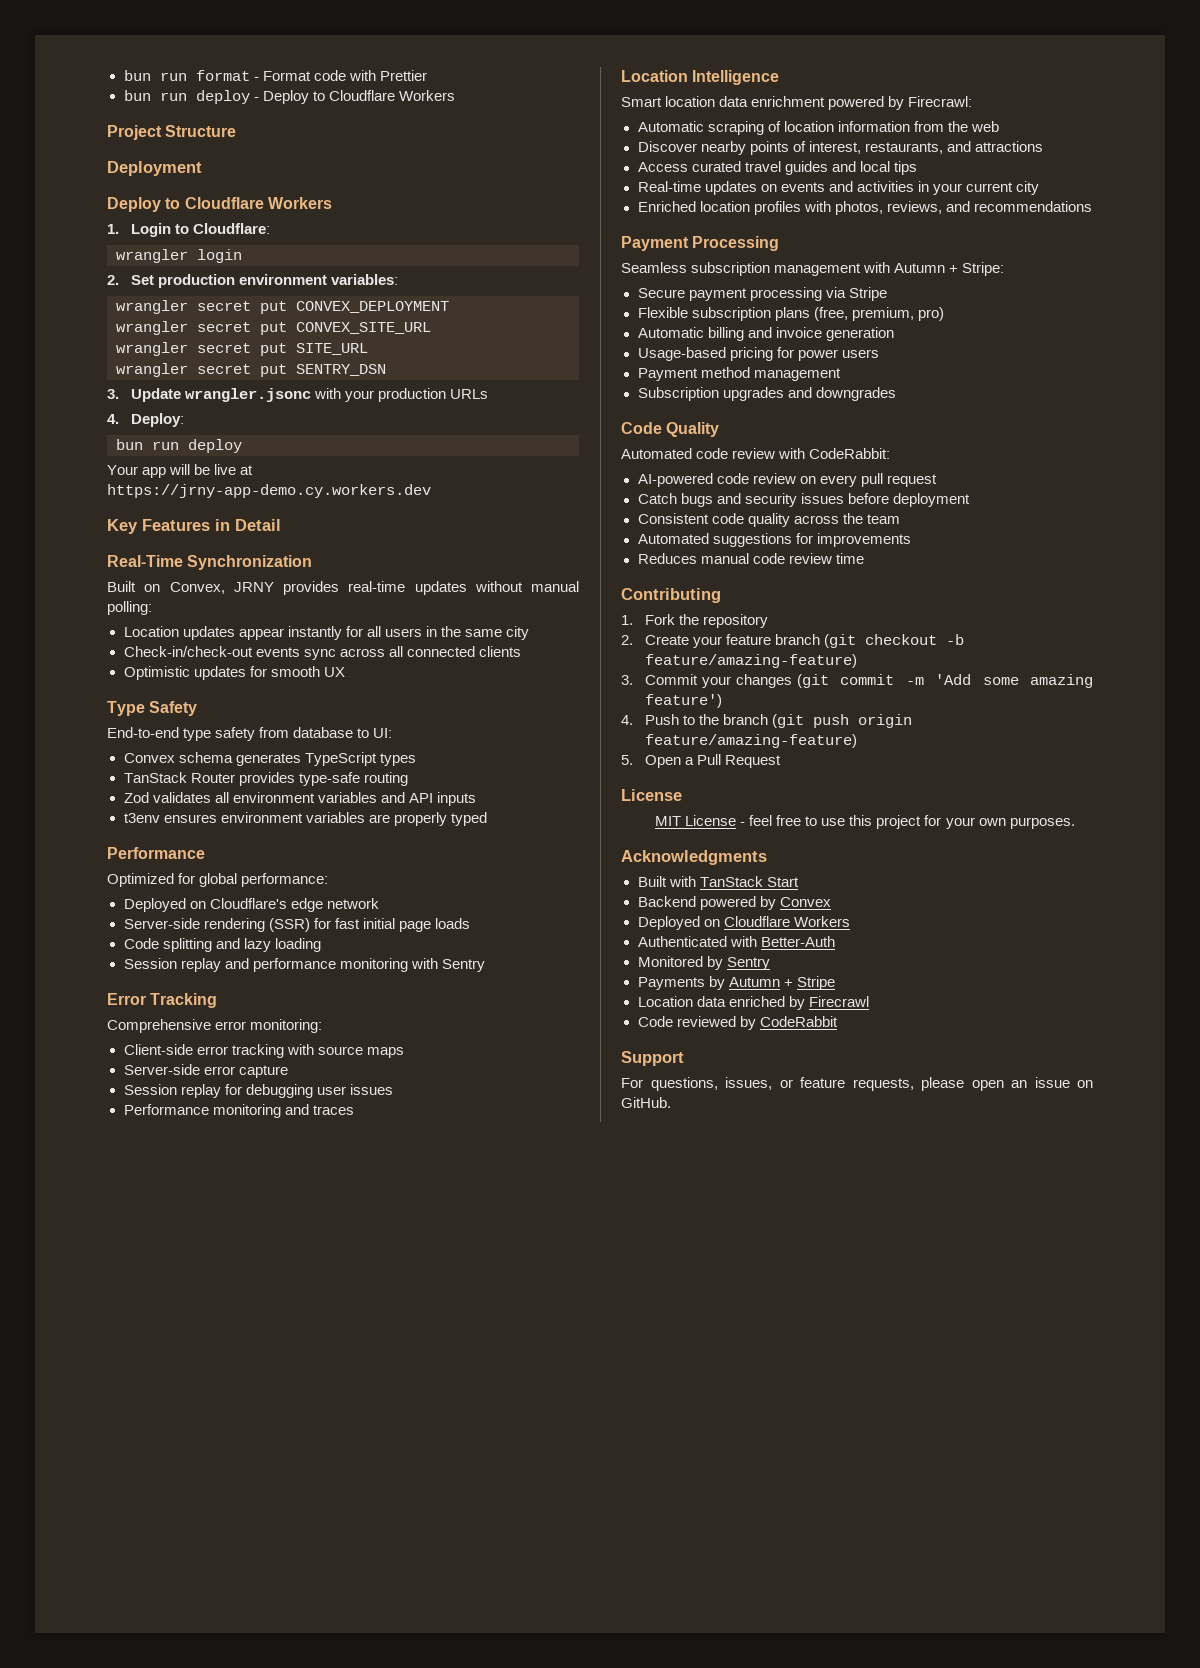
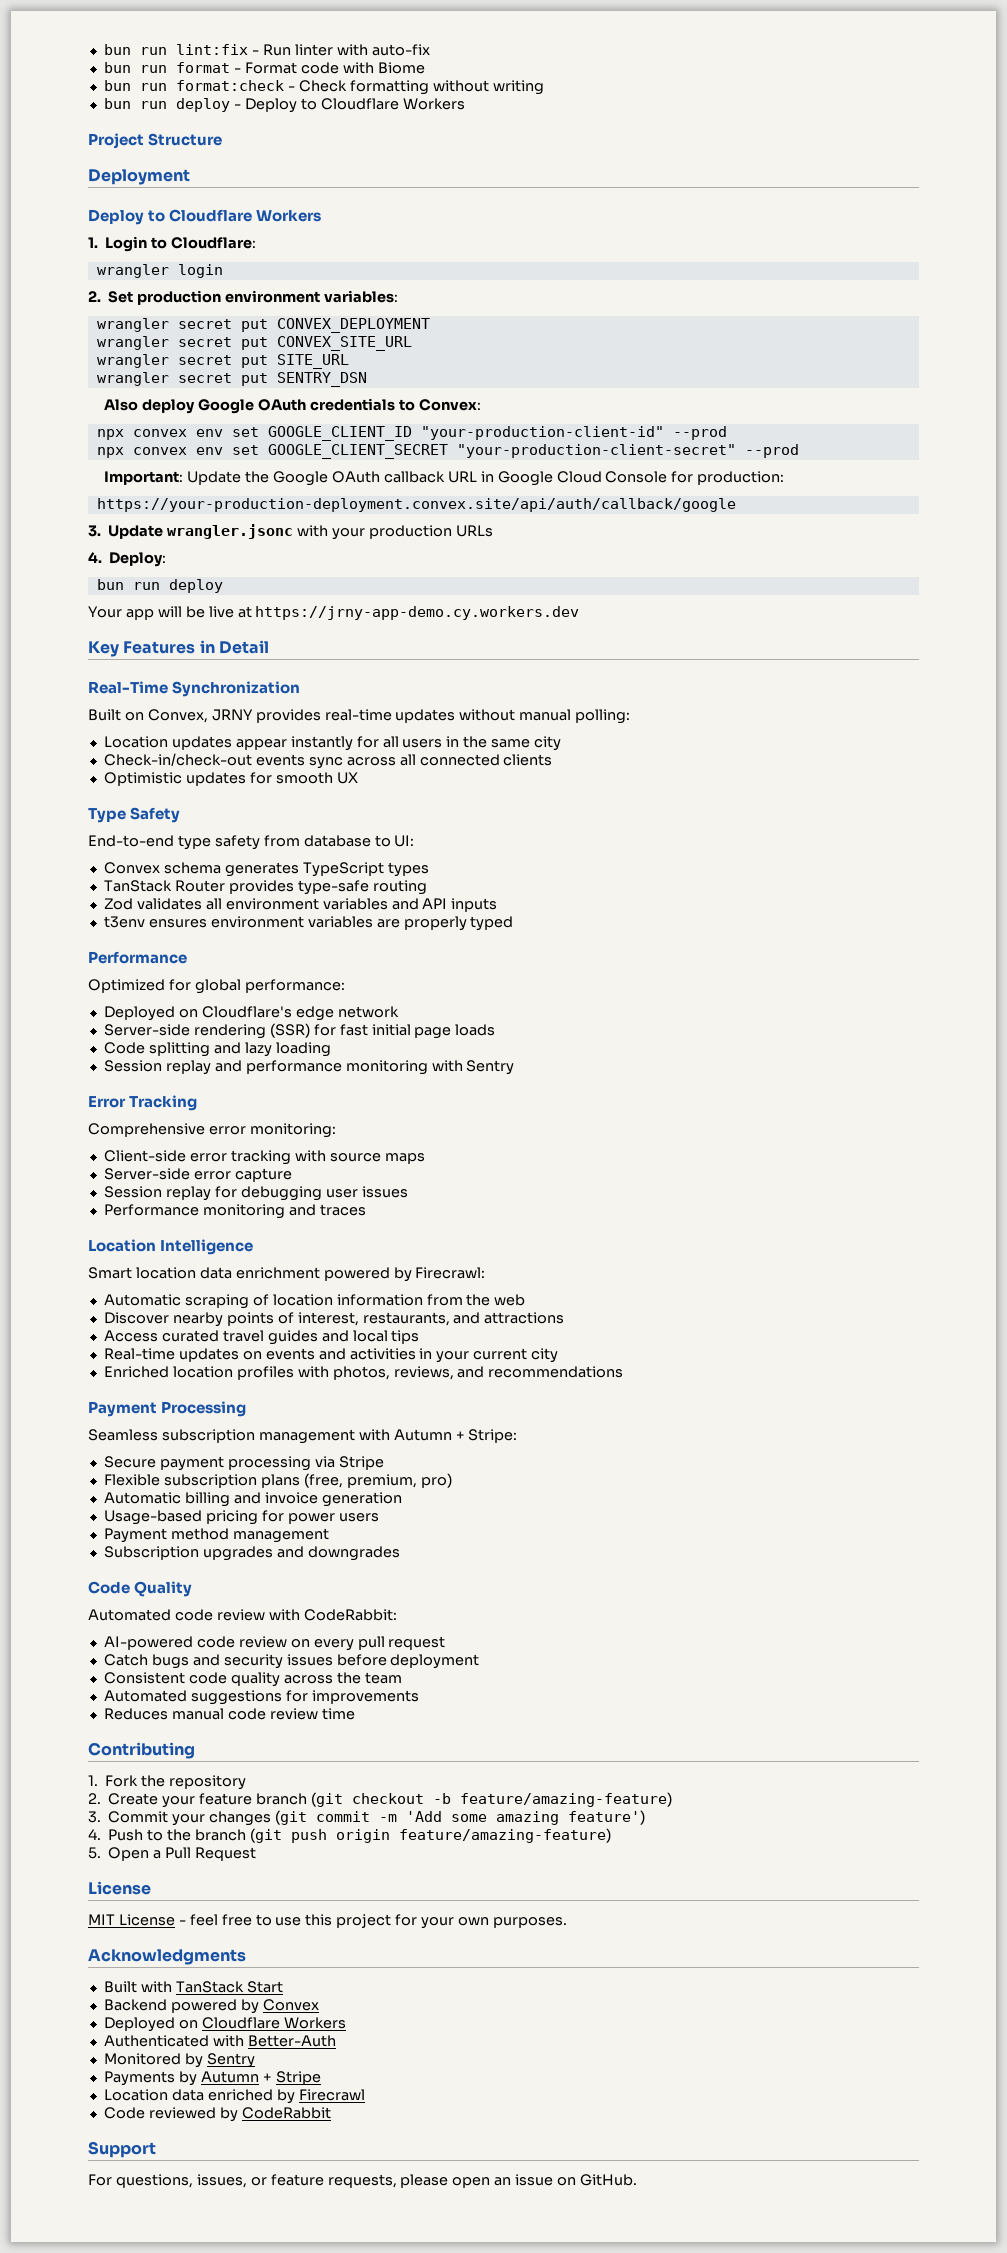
[123,70,187,81] bun run -> [103,44,430,56] [103,62,167,73] bun run lint:fix - Run linter with auto-fix // bun run
[379,70,427,81] Prettier -> [377,62,425,74] [103,80,544,95] Biome // bun run format:check - Check formatting without writing
(386, 370) none -> [104,398,481,414] [96,426,727,441] [96,444,799,459] [104,471,785,486] [96,498,736,512] // Also deploy Google OAuth credentials to Convex: // npx convex env set GOOGLE_CLIENT_ID "your-production-client-id" --prod // npx convex env set GOOGLE_CLIENT_SECRET "your-production-client-secret" --prod // Important: Update the Google OAuth callback URL in Google Cloud Console for production: // https://your-production-deployment.convex.site/api/auth/callback/google

